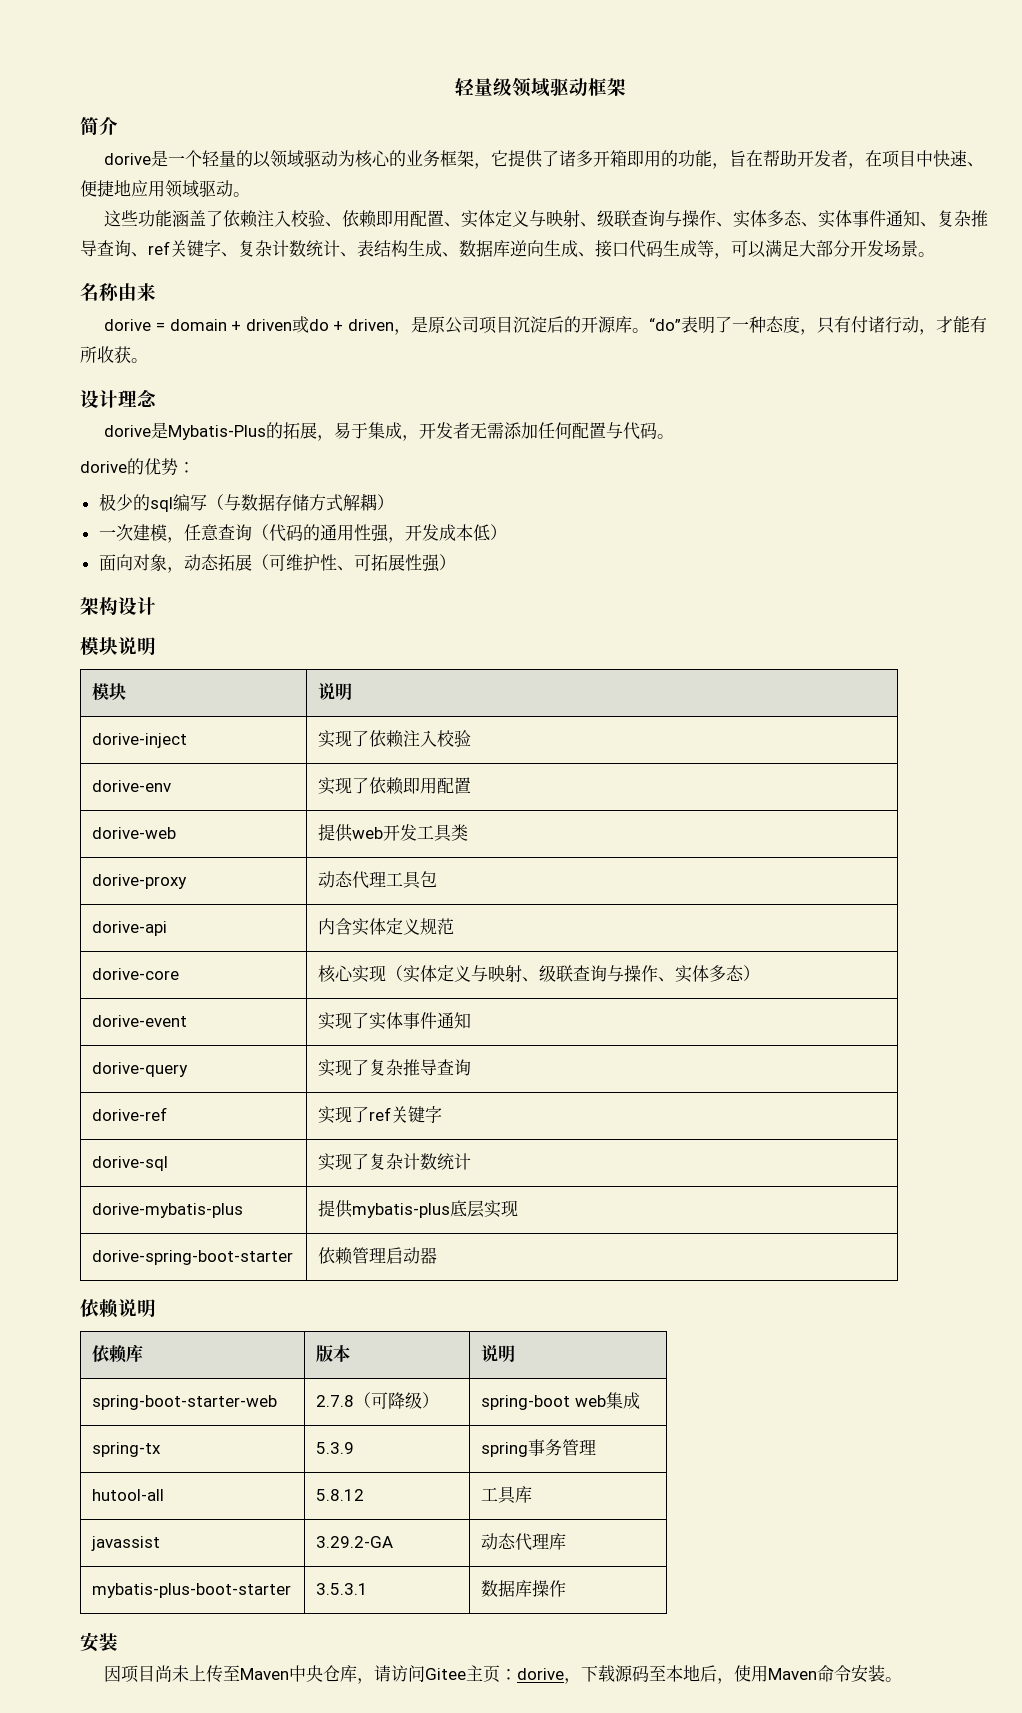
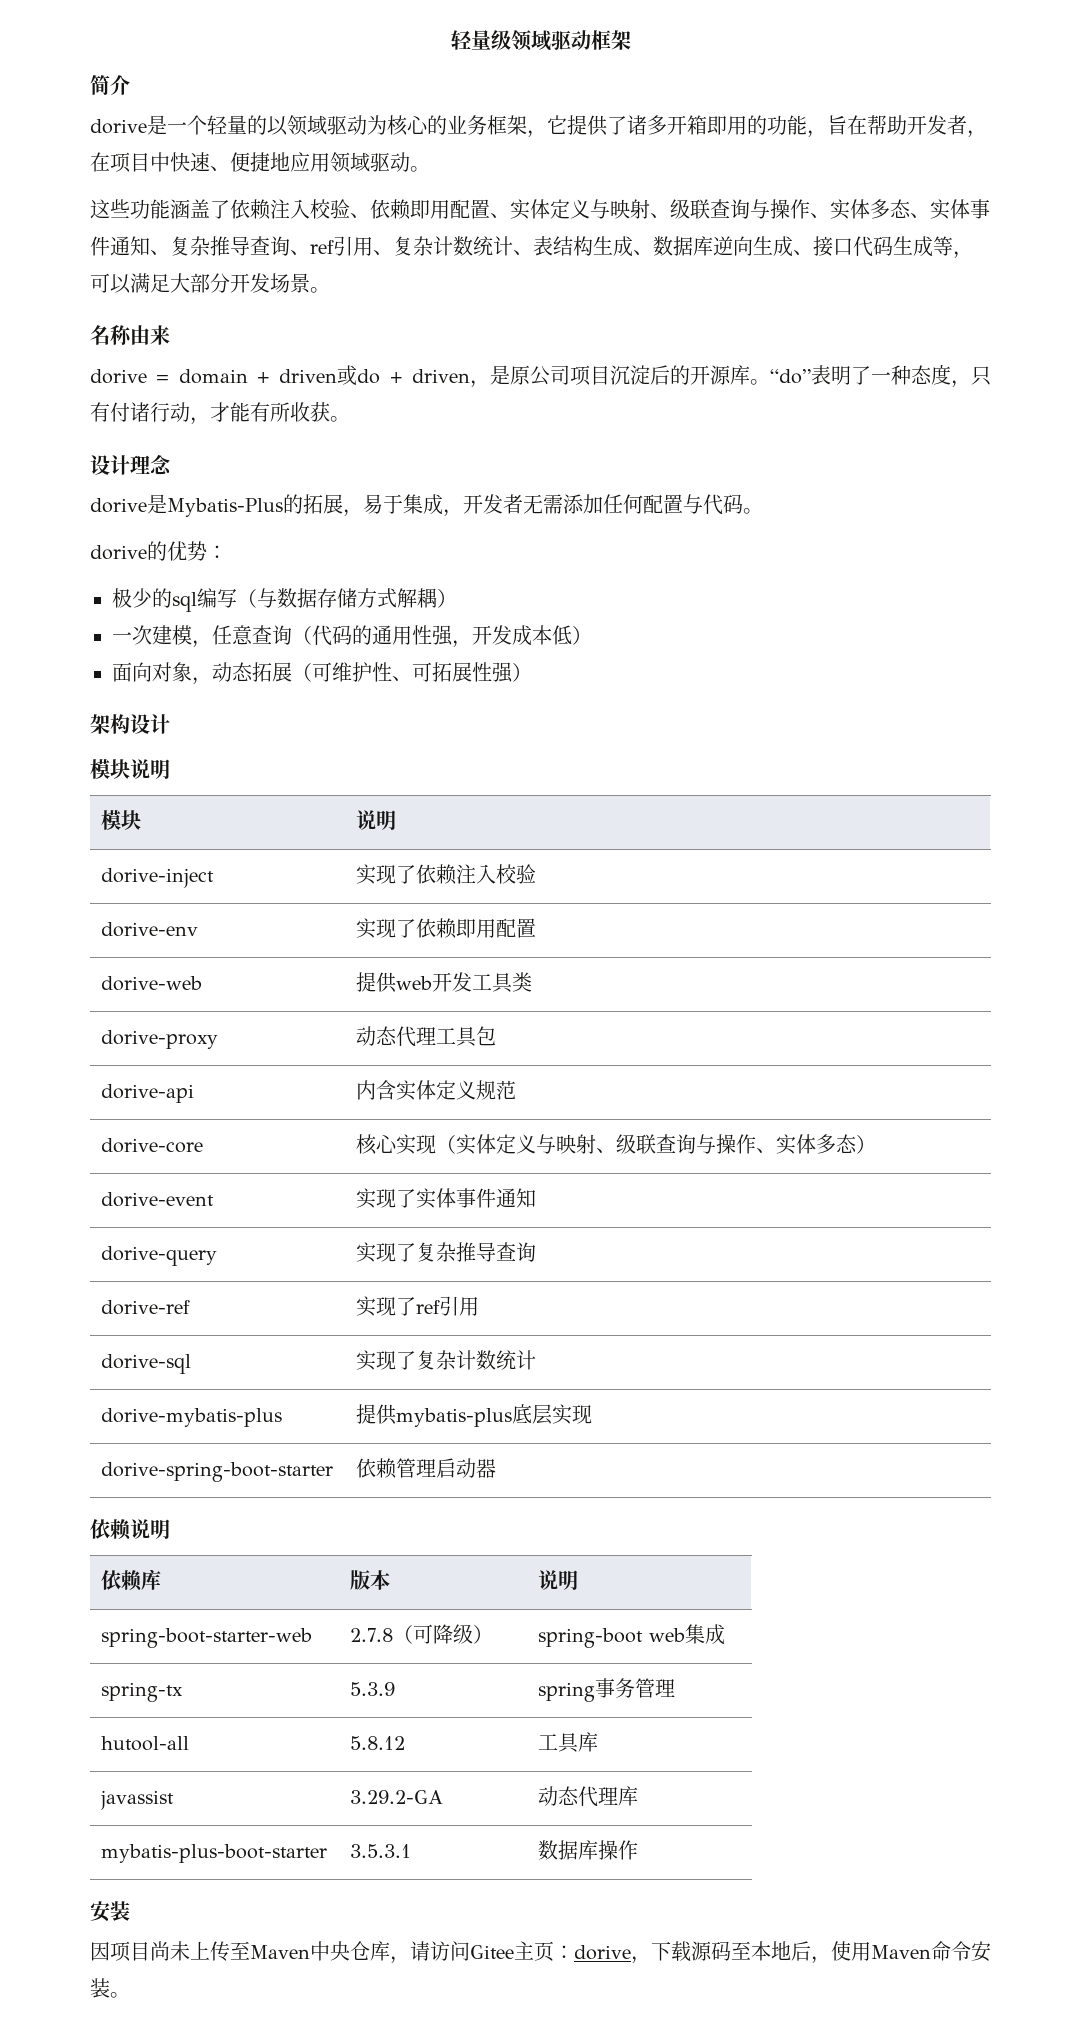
[170,240,221,257] 关键字 -> [333,236,373,256] 引用
[391,1106,443,1123] 关键字 -> [439,1296,480,1316] 引用

